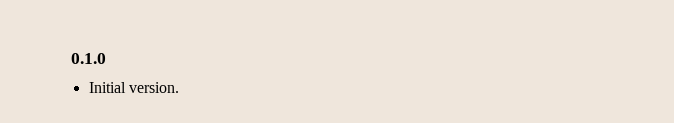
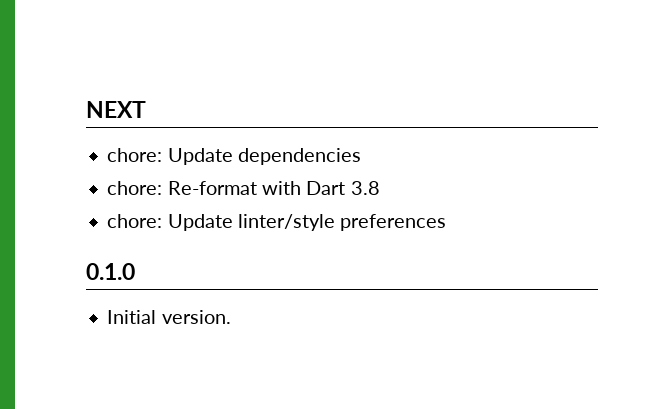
(71, 58) none -> [86,101,146,118] [107,148,361,165] [107,181,380,195] [107,214,447,231] NEXT // chore: Update dependencies // chore: Re-format with Dart 3.8 // chore: Update linter/style preferences //

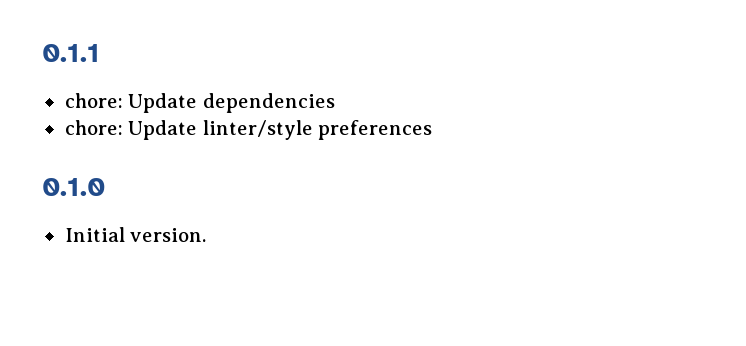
[86,101,146,118] NEXT -> [42,44,100,62] 0.1.1
[107,181,380,195] // chore: Re-format with Dart 3.8 -> (335, 103) none

